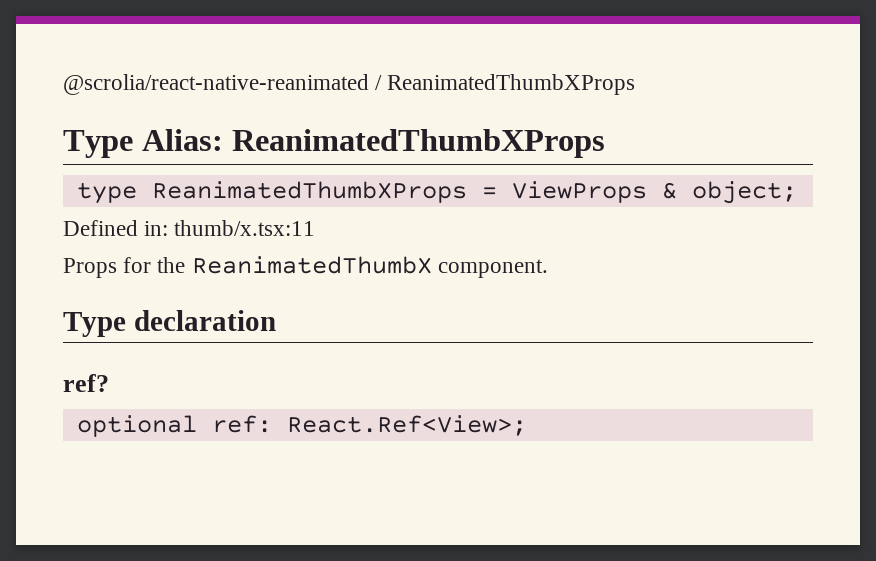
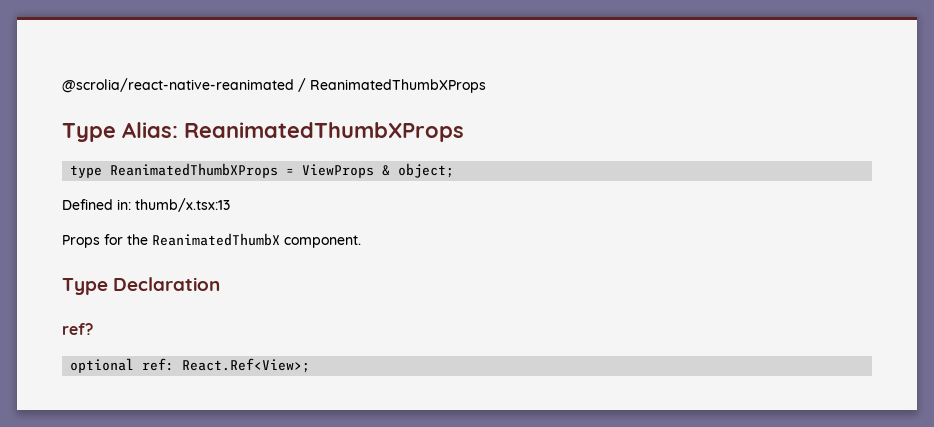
[174,220,316,236] thumb/x.tsx:11 -> [135,198,230,212] thumb/x.tsx:13
[133,310,276,331] declaration -> [113,277,221,291] Declaration

